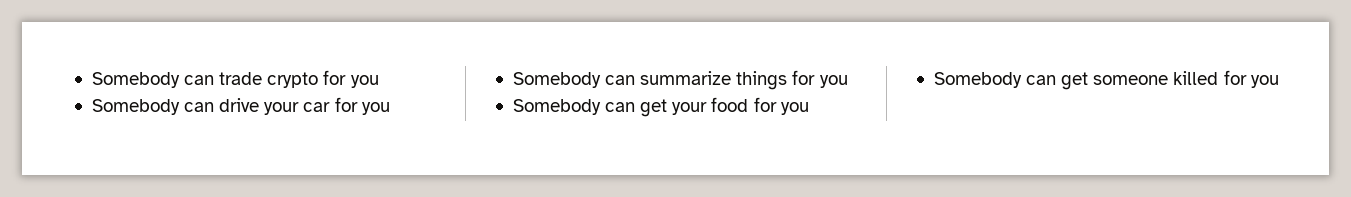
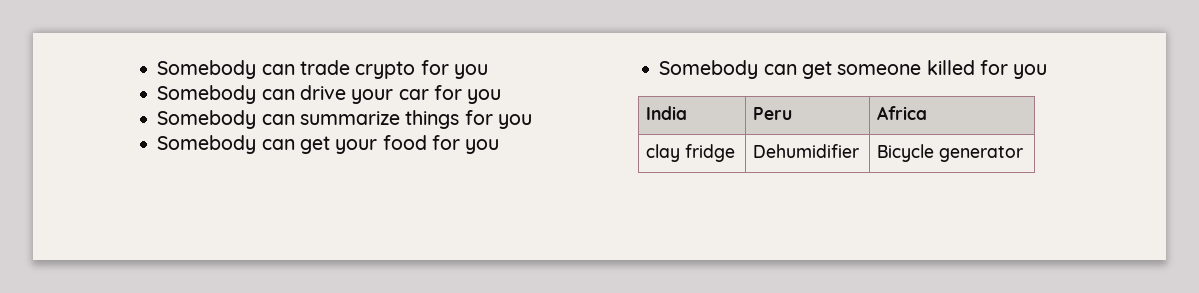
(1279, 81) none -> [646,106,688,120] [753,107,793,120] [877,106,928,120] [646,144,736,162] [753,144,860,158] [877,144,1024,162] // India | Peru | Africa // clay fridge | Dehumidifier | Bicycle generator

